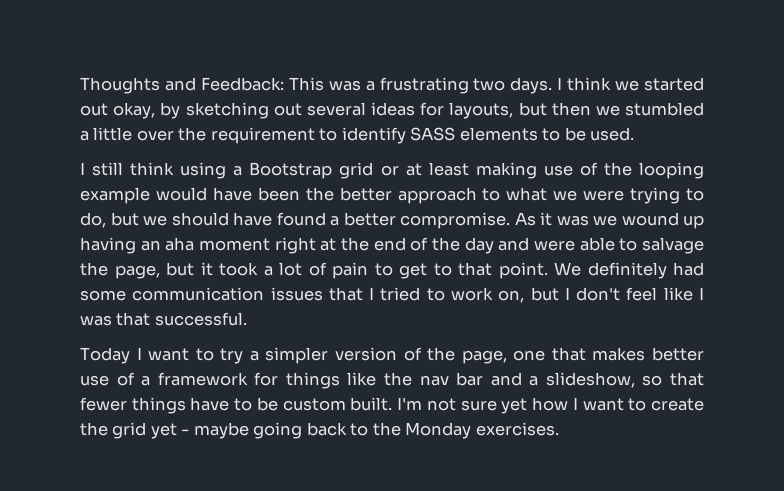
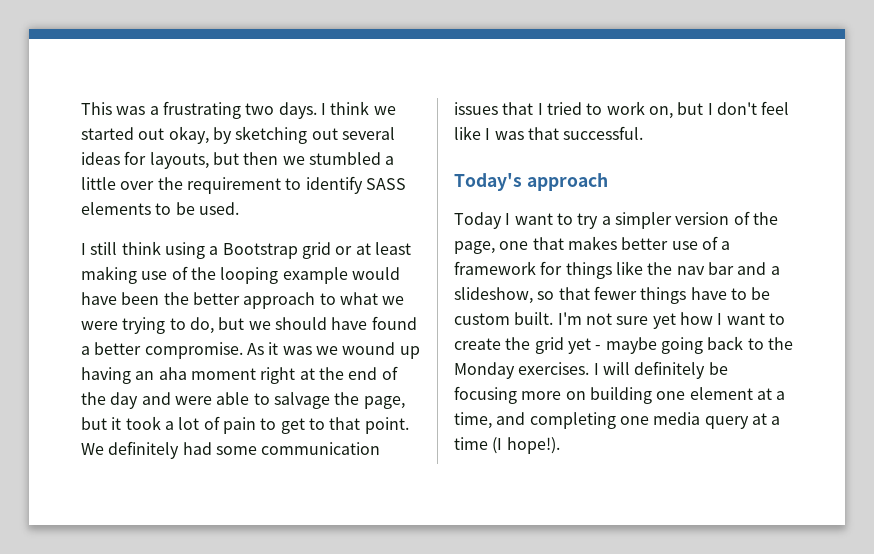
[80,77,284,94] Thoughts and Feedback: -> (81, 108) none
(247, 319) none -> [454,173,608,191] // Today's approach
(559, 429) none -> [593,361,728,379] [454,386,786,404] [454,412,781,429] [454,437,560,454] I will definitely be focusing more on building one element at a time, and completing one media query at a time (I hope!).

